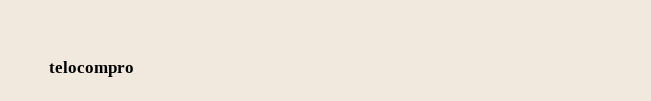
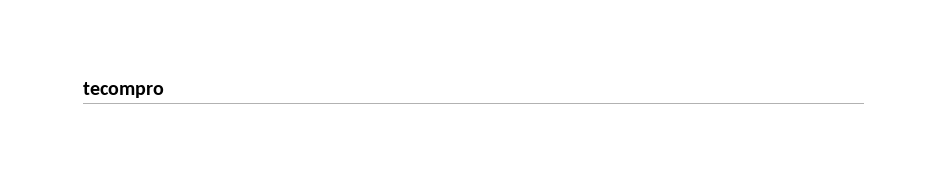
[49,61,134,77] telocompro -> [83,82,164,98] tecompro

